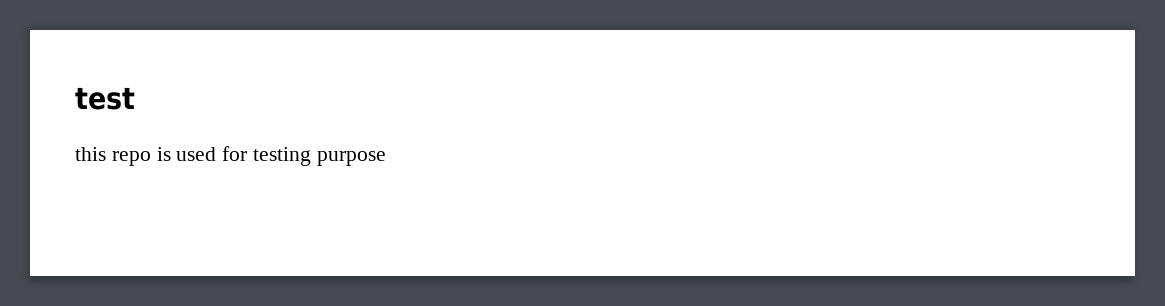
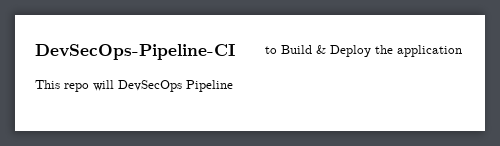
[75,87,135,110] [75,146,386,166] test // this repo is used for testing purpose -> [35,44,235,60] [35,80,233,92] [265,45,462,57] DevSecOps-Pipeline-CI // This repo will DevSecOps Pipeline to Build & Deploy the application

